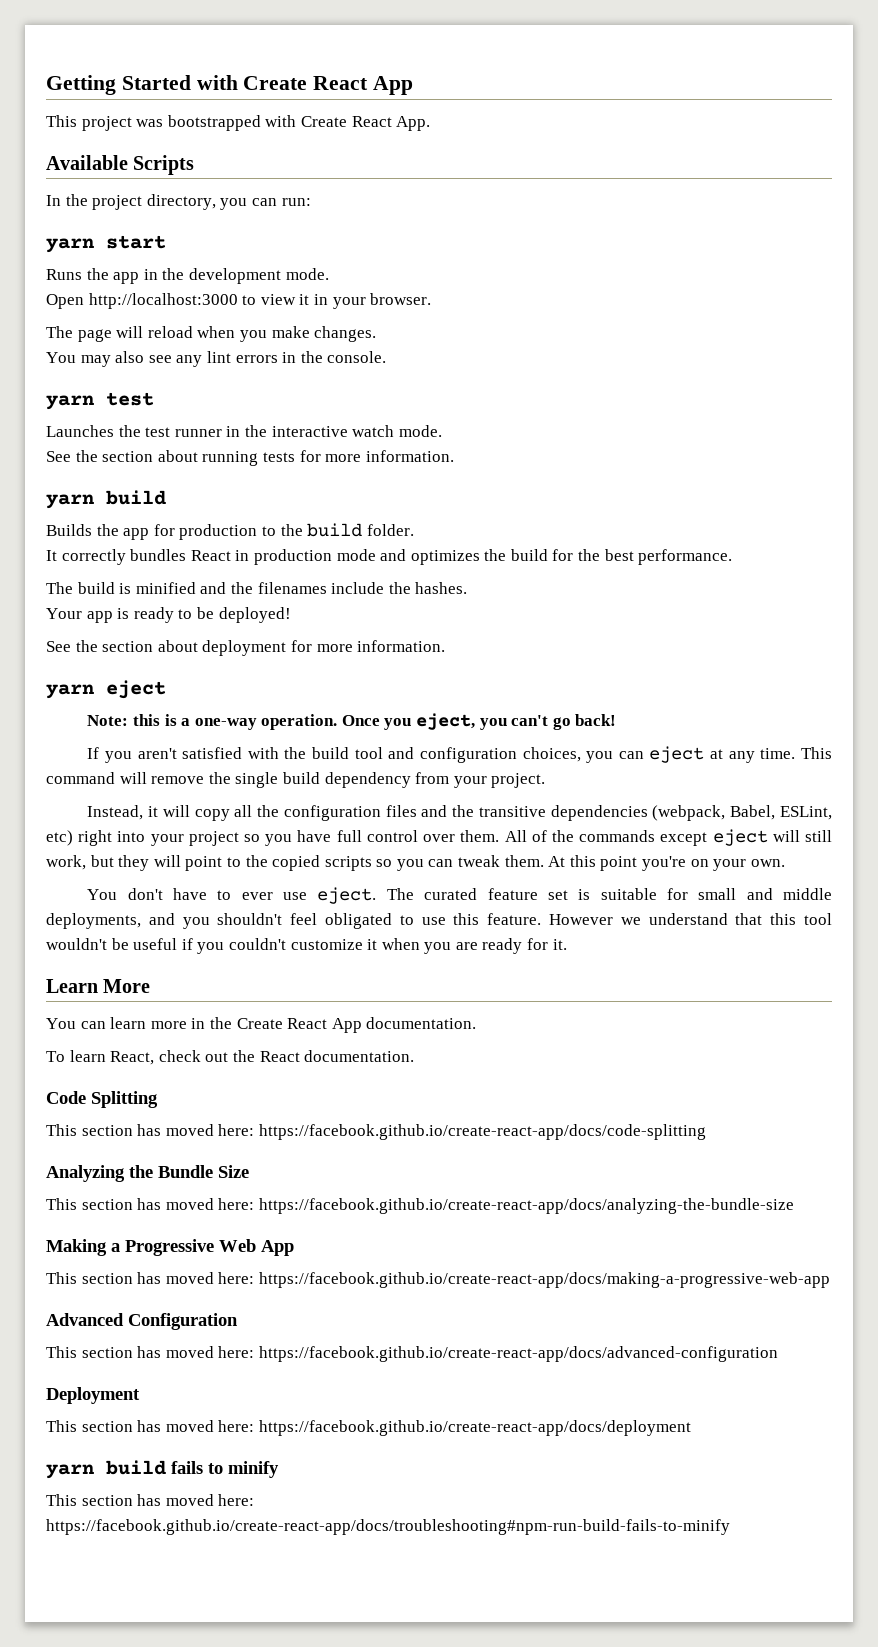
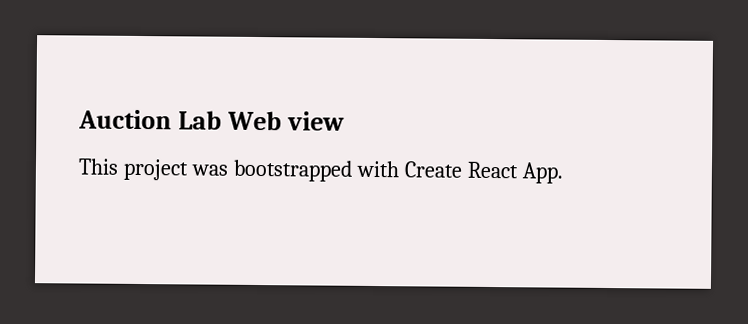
[46,75,414,95] Getting Started with Create React App -> [78,109,345,131] Auction Lab Web view
[46,155,195,175] [46,194,311,210] [46,235,166,253] [46,268,329,284] [46,293,432,309] [46,326,377,342] [46,351,387,367] [46,392,154,410] [46,425,442,437] [46,450,454,466] [46,490,166,509] [46,523,414,540] [46,549,733,565] [46,582,468,594] [46,607,291,623] [46,640,446,656] [46,680,166,699] [87,713,617,730] [87,746,832,763] [46,772,546,788] [87,805,832,821] [46,829,833,846] [46,855,785,871] [87,887,832,904] [46,913,832,929] [46,938,567,954] [46,979,151,993] [46,1017,477,1033] [46,1050,415,1065] [46,1091,158,1108] [46,1124,706,1140] [46,1165,249,1182] [46,1198,794,1214] [46,1239,294,1256] [46,1272,830,1288] [46,1313,238,1330] [46,1346,778,1362] [46,1387,140,1404] [46,1420,691,1436] [46,1460,279,1479] [46,1494,255,1506] [46,1519,730,1535] // Available Scripts // In the project directory, you can run: // yarn start // Runs the app in the development mode. // Open http://localhost:3000 to view it in your browser. // The page will reload when you make changes. // You may also see any lint errors in the console. // yarn test // Launches the test runner in the interactive watch mode. // See the section about running tests for more information. // yarn build // Builds the app for production to the build folder. // It correctly bundles React in production mode and optimizes the build for the best performance. // The build is minified and the filenames include the hashes. // Your app is ready to be deployed! // See the section about deployment for more information. // yarn eject // Note: this is a one-way operation. Once you eject, you can't go back! // If you aren't satisfied with the build tool and configuration choices, you can eject at any time. This command will remove the single build dependency from your project. // Instead, it will copy all the configuration files and the transitive dependencies (webpack, Babel, ESLint, etc) right into your project so you have full control over them. All of the commands except eject will still work, but they will point to the copied scripts so you can tweak them. At this point you're on your own. // You don't have to ever use eject. The curated feature set is suitable for small and middle deployments, and you shouldn't feel obligated to use this feature. However we understand that this tool wouldn't be useful if you couldn't customize it when you are ready for it. // Learn More // You can learn more in the Create React App documentation. // To learn React, check out the React documentation. // Code Splitting // This section has moved here: https://facebook.github.io/create-react-app/docs/code-splitting // Analyzing the Bundle Size // This section has moved here: https://facebook.github.io/create-react-app/docs/analyzing-the-bundle-size // Making a Progressive Web App // This section has moved here: https://facebook.github.io/create-react-app/docs/making-a-progressive-web-app // Advanced Configuration // This section has moved here: https://facebook.github.io/create-react-app/docs/advanced-configuration // Deployment // This section has moved here: https://facebook.github.io/create-react-app/docs/deployment // yarn build fails to minify // This section has moved here: https://facebook.github.io/create-react-app/docs/troubleshooting#npm-run-build-fails-to-minify -> (564, 173) none

